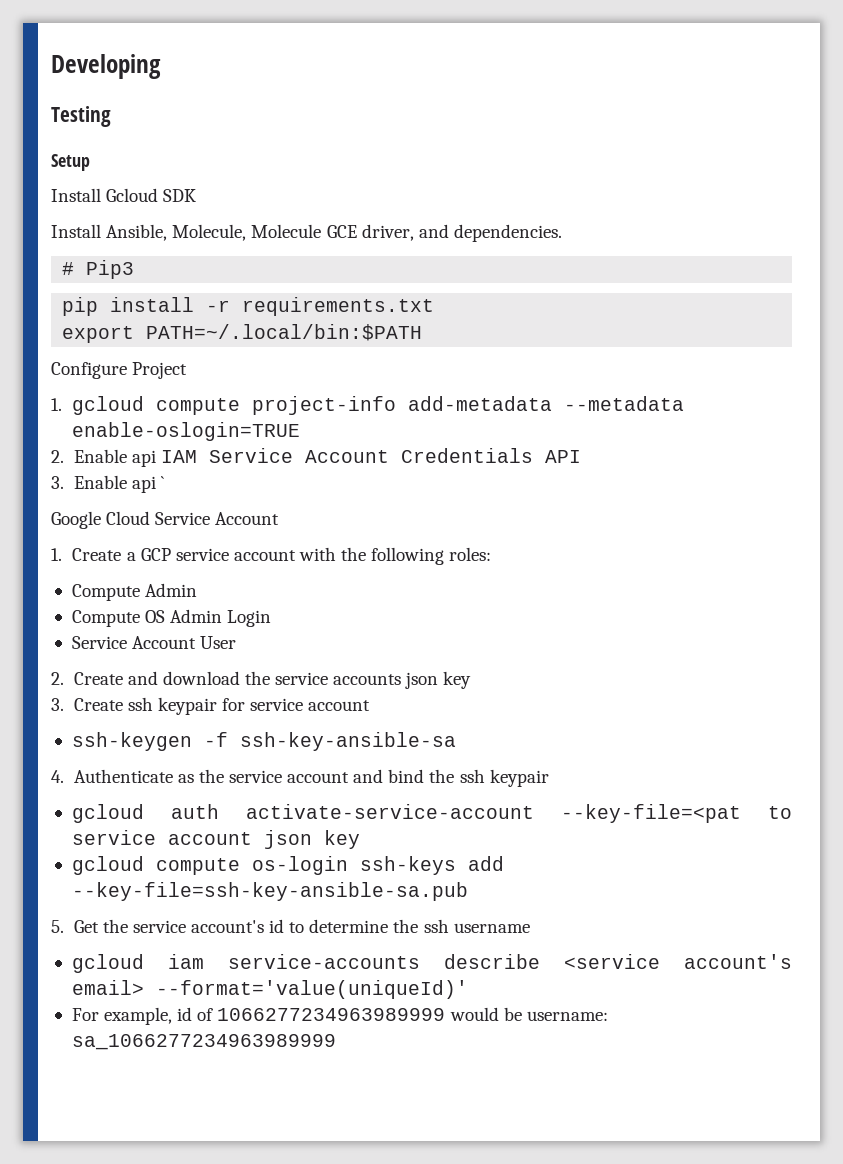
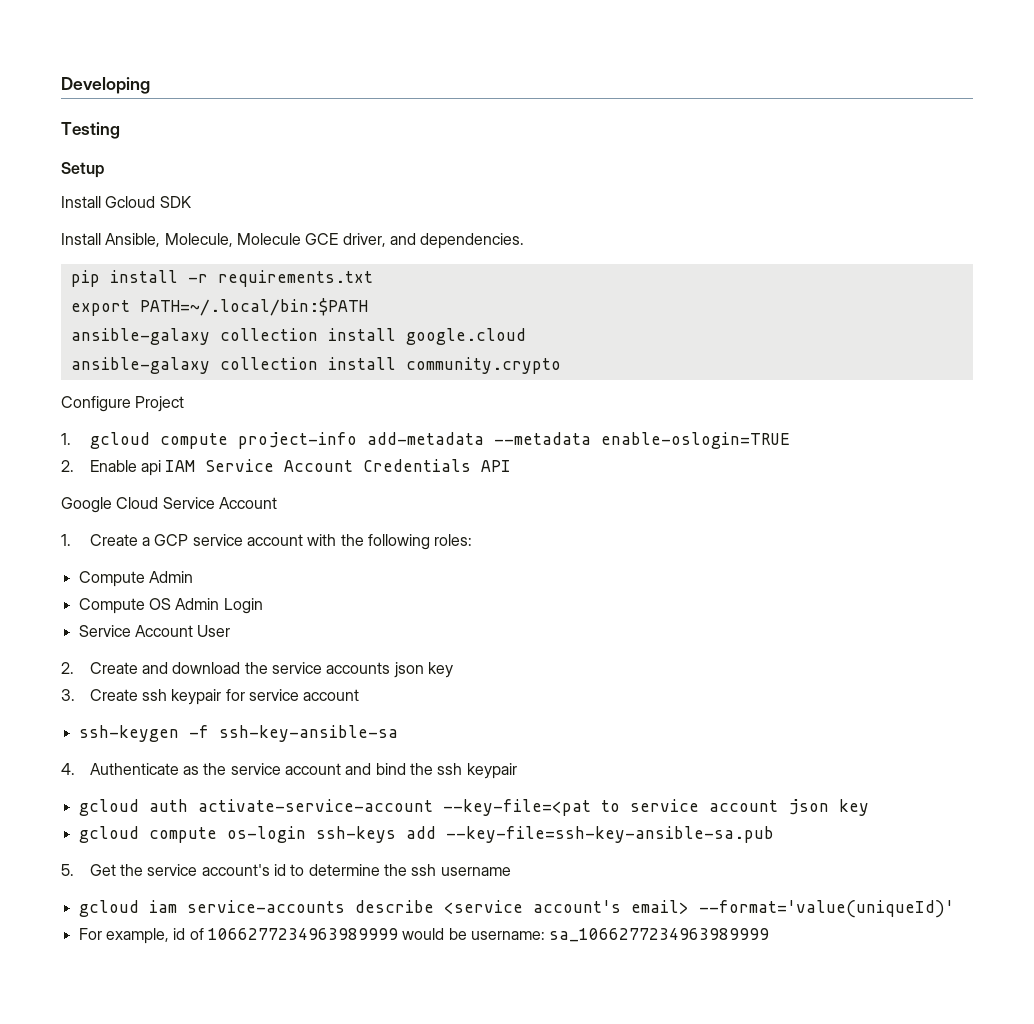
[62,260,135,279] // # Pip3 -> (525, 241) none
(423, 332) none -> [70,328,526,345] [70,357,561,374] // ansible-galaxy collection install google.cloud // ansible-galaxy collection install community.crypto
[51,475,164,493] // 3. Enable api ` -> (512, 466) none

